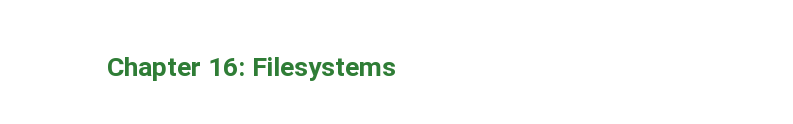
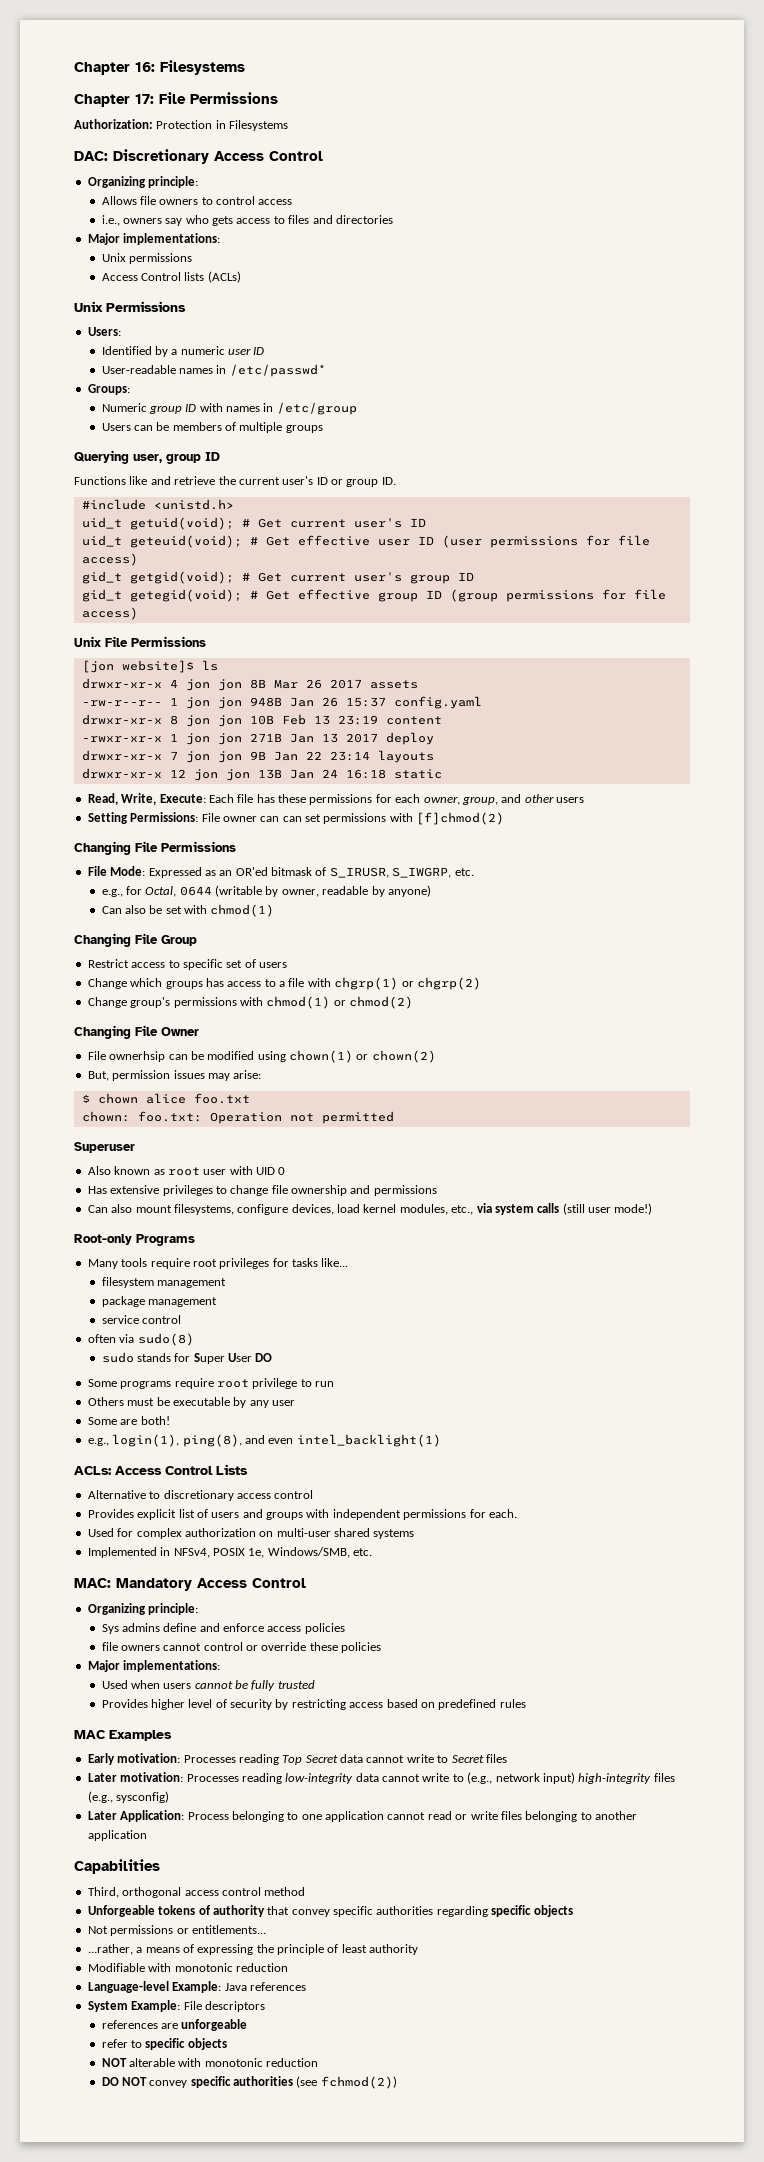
(397, 69) none -> [74,92,278,107] [74,119,289,131] [74,149,323,164] [87,176,199,188] [101,196,293,205] [101,215,393,226] [87,233,221,245] [101,253,192,264] [101,271,241,283] [74,301,186,312] [87,327,121,336] [101,346,265,357] [101,364,326,377] [87,384,130,395] [101,402,357,415] [101,422,323,433] [74,450,220,464] [74,476,396,487] [81,499,234,510] [81,517,426,530] [81,535,650,548] [81,553,138,566] [81,571,474,584] [81,589,666,602] [81,607,138,620] [74,636,206,647] [81,660,218,673] [81,678,418,691] [81,696,482,709] [81,714,442,727] [81,732,434,745] [81,750,434,763] [81,768,442,781] [87,793,584,805] [87,812,505,825] [74,841,236,855] [87,866,474,878] [101,885,431,897] [101,904,275,917] [74,933,197,947] [87,959,287,970] [87,977,481,990] [87,996,413,1009] [74,1025,199,1039] [87,1050,436,1063] [87,1070,262,1081] [81,1093,250,1104] [81,1111,394,1124] [74,1142,135,1153] [87,1166,286,1176] [87,1185,437,1196] [87,1203,653,1215] [74,1234,195,1246] [87,1258,349,1269] [101,1277,226,1288] [101,1296,217,1307] [101,1315,181,1324] [87,1333,194,1346] [101,1352,273,1364] [87,1378,334,1389] [87,1397,295,1408] [87,1416,170,1425] [87,1434,441,1447] [74,1464,248,1475] [87,1490,314,1501] [87,1509,517,1520] [87,1528,415,1539] [87,1547,372,1558] [74,1578,306,1591] [87,1603,199,1615] [101,1623,345,1634] [101,1642,382,1653] [87,1660,221,1672] [101,1680,315,1691] [101,1699,526,1710] [74,1730,172,1741] [87,1753,507,1765] [87,1772,675,1784] [87,1791,170,1803] [87,1810,637,1822] [87,1830,147,1841] [74,1859,160,1874] [87,1887,306,1898] [87,1905,573,1917] [87,1925,266,1936] [87,1944,419,1955] [87,1963,288,1972] [87,1981,306,1993] [87,2000,265,2012] [101,2019,248,2031] [101,2038,227,2050] [101,2058,319,2067] [101,2076,397,2089] // Chapter 17: File Permissions // Authorization: Protection in Filesystems // DAC: Discretionary Access Control // Organizing principle: // Allows file owners to control access // i.e., owners say who gets access to files and directories // Major implementations: // Unix permissions // Access Control lists (ACLs) // Unix Permissions // Users: // Identified by a numeric user ID // User-readable names in /etc/passwd* // Groups: // Numeric group ID with names in /etc/group // Users can be members of multiple groups // Querying user, group ID // Functions like and retrieve the current user's ID or group ID. // #include <unistd.h> // uid_t getuid(void); # Get current user's ID // uid_t geteuid(void); # Get effective user ID (user permissions for file access) // gid_t getgid(void); # Get current user's group ID // gid_t getegid(void); # Get effective group ID (group permissions for file access) // Unix File Permissions // [jon website]$ ls // drwxr-xr-x 4 jon jon 8B Mar 26 2017 assets // -rw-r--r-- 1 jon jon 948B Jan 26 15:37 config.yaml // drwxr-xr-x 8 jon jon 10B Feb 13 23:19 content // -rwxr-xr-x 1 jon jon 271B Jan 13 2017 deploy // drwxr-xr-x 7 jon jon 9B Jan 22 23:14 layouts // drwxr-xr-x 12 jon jon 13B Jan 24 16:18 static // Read, Write, Execute: Each file has these permissions for each owner, group, and other users // Setting Permissions: File owner can can set permissions with [f]chmod(2) // Changing File Permissions // File Mode: Expressed as an OR'ed bitmask of S_IRUSR, S_IWGRP, etc. // e.g., for Octal, 0644 (writable by owner, readable by anyone) // Can also be set with chmod(1) // Changing File Group // Restrict access to specific set of users // Change which groups has access to a file with chgrp(1) or chgrp(2) // Change group's permissions with chmod(1) or chmod(2) // Changing File Owner // File ownerhsip can be modified using chown(1) or chown(2) // But, permission issues may arise: // $ chown alice foo.txt // chown: foo.txt: Operation not permitted // Superuser // Also known as root user with UID 0 // Has extensive privileges to change file ownership and permissions // Can also mount filesystems, configure devices, load kernel modules, etc., via system calls (still user mode!) // Root-only Programs // Many tools require root privileges for tasks like... // filesystem management // package management // service control // often via sudo(8) // sudo stands for Super User DO // Some programs require root privilege to run // Others must be executable by any user // Some are both! // e.g., login(1), ping(8), and even intel_backlight(1) // ACLs: Access Control Lists // Alternative to discretionary access control // Provides explicit list of users and groups with independent permissions for each. // Used for complex authorization on multi-user shared systems // Implemented in NFSv4, POSIX 1e, Windows/SMB, etc. // MAC: Mandatory Access Control // Organizing principle: // Sys admins define and enforce access policies // file owners cannot control or override these policies // Major implementations: // Used when users cannot be fully trusted // Provides higher level of security by restricting access based on predefined rules // MAC Examples // Early motivation: Processes reading Top Secret data cannot write to Secret files // Later motivation: Processes reading low-integrity data cannot write to (e.g., network input) high-integrity files (e.g., sysconfig) // Later Application: Process belonging to one application cannot read or write files belonging to another application // Capabilities // Third, orthogonal access control method // Unforgeable tokens of authority that convey specific authorities regarding specific objects // Not permissions or entitlements... // ...rather, a means of expressing the principle of least authority // Modifiable with monotonic reduction // Language-level Example: Java references // System Example: File descriptors // references are unforgeable // refer to specific objects // NOT alterable with monotonic reduction // DO NOT convey specific authorities (see fchmod(2))

